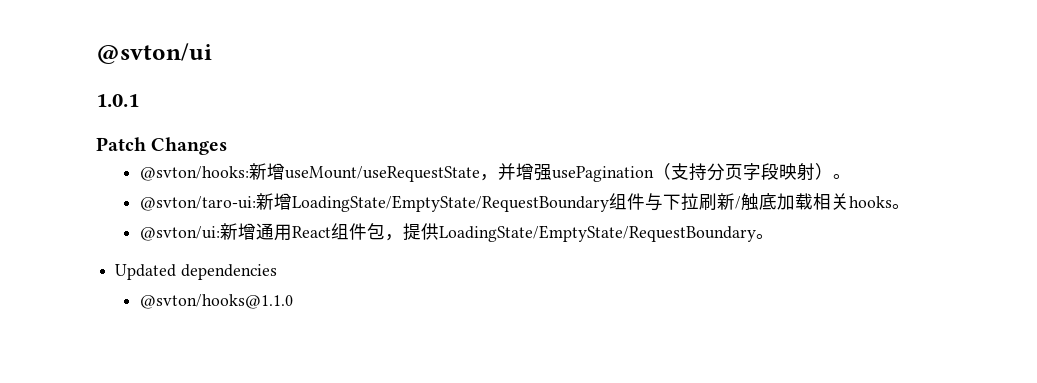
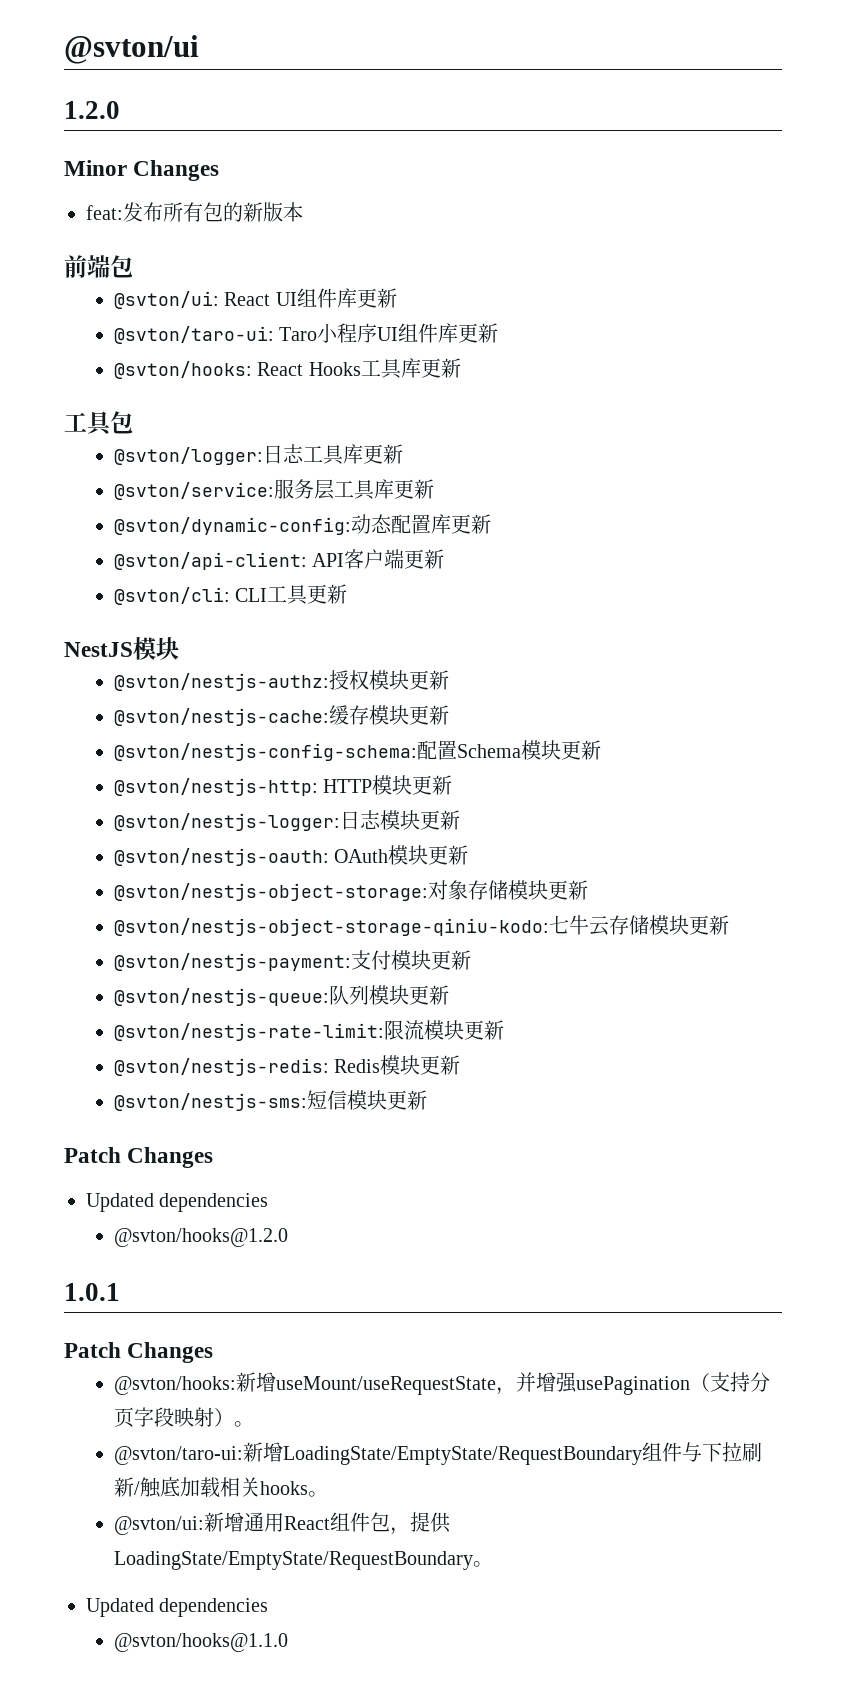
(212, 53) none -> [64,101,120,119] [64,160,220,181] [86,202,303,222] [64,255,133,278] [114,288,397,309] [114,323,499,344] [114,358,461,379] [64,411,133,436] [114,444,404,465] [114,479,435,500] [114,514,492,535] [114,549,445,570] [114,584,348,605] [64,637,179,660] [114,670,450,691] [114,705,450,726] [114,740,602,761] [114,775,453,796] [114,810,461,831] [114,845,469,866] [114,880,589,901] [114,915,730,936] [114,950,472,971] [114,985,450,1006] [114,1020,505,1041] [114,1055,461,1076] [114,1090,428,1111] [64,1147,214,1168] [86,1193,269,1212] [114,1228,289,1247] // 1.2.0 // Minor Changes // feat:发布所有包的新版本 // 前端包 // @svton/ui: React UI组件库更新 // @svton/taro-ui: Taro小程序UI组件库更新 // @svton/hooks: React Hooks工具库更新 // 工具包 // @svton/logger:日志工具库更新 // @svton/service:服务层工具库更新 // @svton/dynamic-config:动态配置库更新 // @svton/api-client: API客户端更新 // @svton/cli: CLI工具更新 // NestJS模块 // @svton/nestjs-authz:授权模块更新 // @svton/nestjs-cache:缓存模块更新 // @svton/nestjs-config-schema:配置Schema模块更新 // @svton/nestjs-http: HTTP模块更新 // @svton/nestjs-logger:日志模块更新 // @svton/nestjs-oauth: OAuth模块更新 // @svton/nestjs-object-storage:对象存储模块更新 // @svton/nestjs-object-storage-qiniu-kodo:七牛云存储模块更新 // @svton/nestjs-payment:支付模块更新 // @svton/nestjs-queue:队列模块更新 // @svton/nestjs-rate-limit:限流模块更新 // @svton/nestjs-redis: Redis模块更新 // @svton/nestjs-sms:短信模块更新 // Patch Changes // Updated dependencies // @svton/hooks@1.2.0

